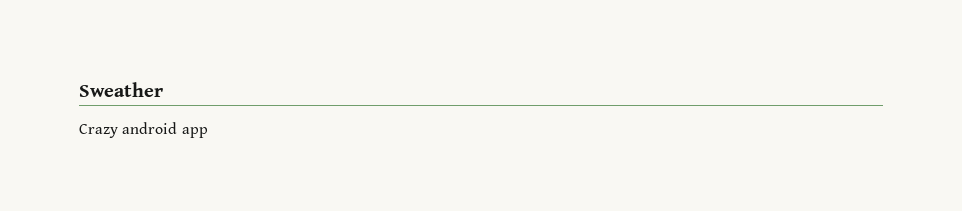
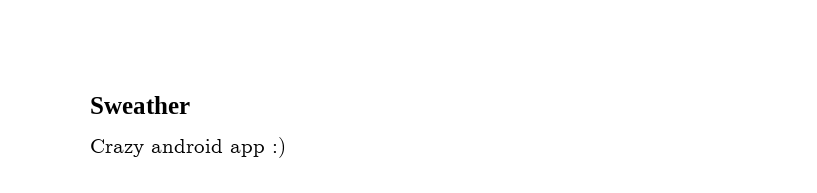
(208, 132) none -> [272,137,286,158] :)

